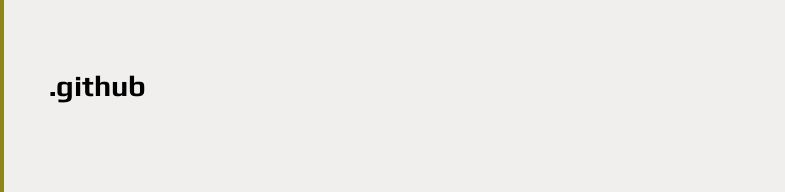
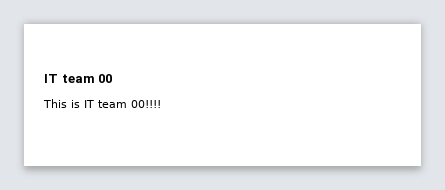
[49,75,146,103] .github -> [44,74,113,83] [43,99,161,108] IT team 00 // This is IT team 00!!!!

